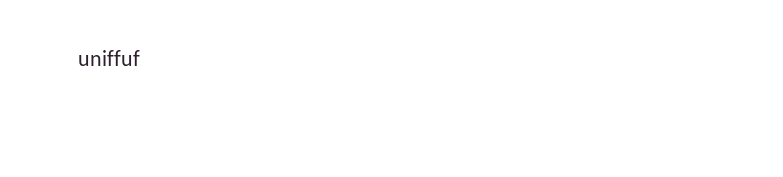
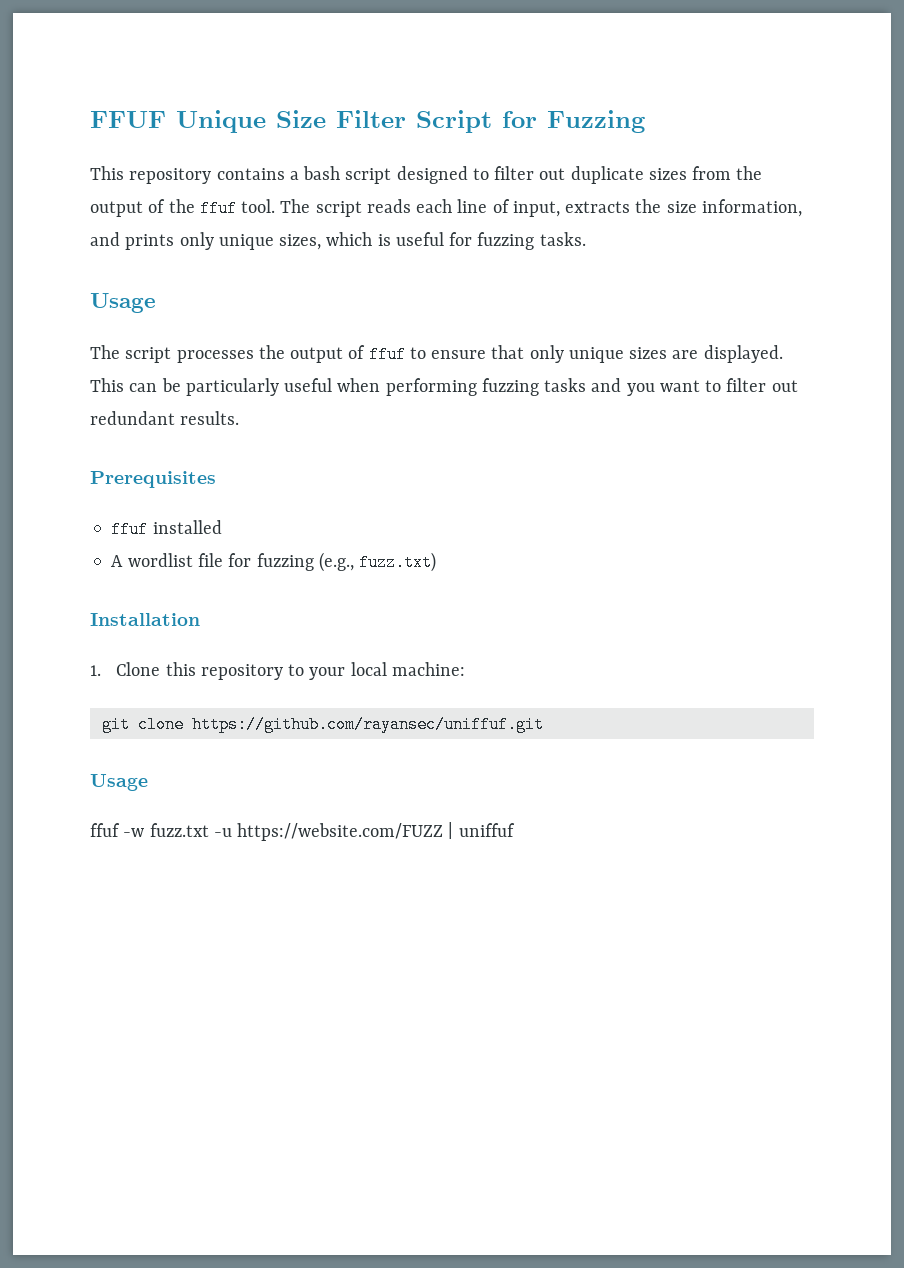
(78, 58) none -> [90,110,645,133] [90,166,763,184] [90,199,802,217] [90,232,586,250] [90,293,156,313] [90,345,783,363] [90,378,798,396] [90,411,240,425] [90,471,216,488] [111,520,222,538] [111,552,437,572] [90,613,200,626] [90,662,465,680] [101,716,544,733] [90,774,148,791] [90,822,454,841] FFUF Unique Size Filter Script for Fuzzing // This repository contains a bash script designed to filter out duplicate sizes from the output of the ffuf tool. The script reads each line of input, extracts the size information, and prints only unique sizes, which is useful for fuzzing tasks. // Usage // The script processes the output of ffuf to ensure that only unique sizes are displayed. This can be particularly useful when performing fuzzing tasks and you want to filter out redundant results. // Prerequisites // ffuf installed // A wordlist file for fuzzing (e.g., fuzz.txt) // Installation // 1. Clone this repository to your local machine: // git clone https://github.com/rayansec/uniffuf.git // Usage // ffuf -w fuzz.txt -u https://website.com/FUZZ |

